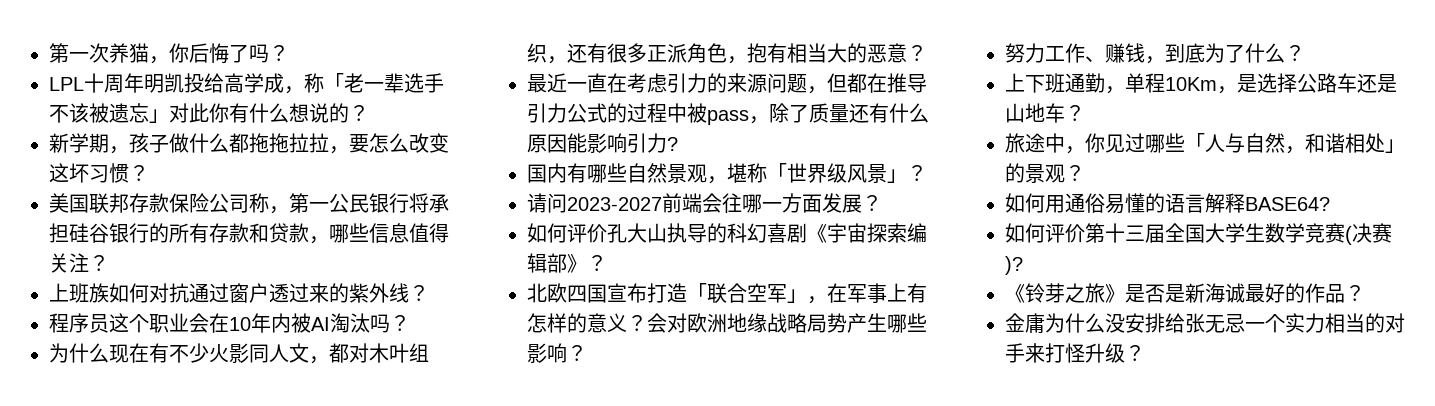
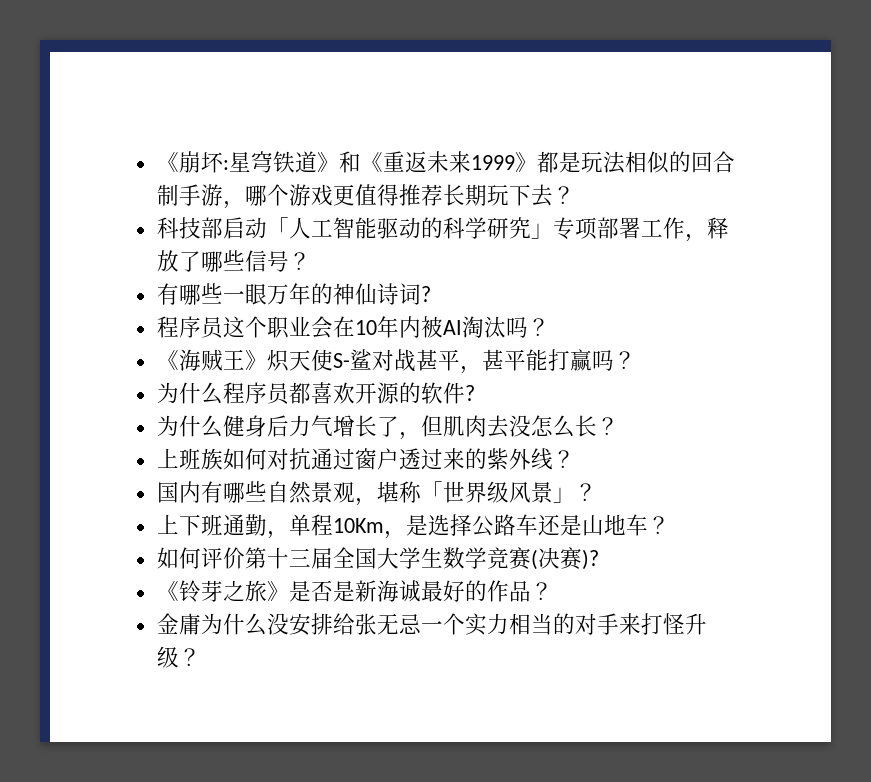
[49,43,289,64] [49,73,444,94] [49,103,369,123] [49,133,449,154] [49,163,149,183] [49,193,449,214] [49,223,449,244] [49,253,89,273] 第一次养猫，你后悔了吗？ // LPL十周年明凯投给高学成，称「老一辈选手不该被遗忘」对此你有什么想说的？ // 新学期，孩子做什么都拖拖拉拉，要怎么改变这坏习惯？ // 美国联邦存款保险公司称，第一公民银行将承担硅谷银行的所有存款和贷款，哪些信息值得关注 -> [156,151,735,174] [156,184,575,209] [156,217,729,242] [156,250,311,272] [156,283,431,305] [156,316,550,339] [156,349,636,374] [156,382,475,405] [156,415,597,440] 《崩坏:星穹铁道》和《重返未来1999》都是玩法相似的回合制手游，哪个游戏更值得推荐长期玩下去？ // 科技部启动「人工智能驱动的科学研究」专项部署工作，释放了哪些信号？ // 有哪些一眼万年的神仙诗词? // 程序员这个职业会在10年内被AI淘汰吗？ // 《海贼王》炽天使S-鲨对战甚平，甚平能打赢吗？ // 为什么程序员都喜欢开源的软件? // 为什么健身后力气增长了，但肌肉去没怎么长
[49,313,410,333] [49,343,429,364] [527,43,927,64] [527,73,927,94] [527,103,929,125] [527,133,678,153] // 程序员这个职业会在10年内被AI淘汰吗？ // 为什么现在有不少火影同人文，都对木叶组织，还有很多正派角色，抱有相当大的恶意？ // 最近一直在考虑引力的来源问题，但都在推导引力公式的过程中被pass，除了质量还有什么原因能影响引力? -> (575, 459) none
[527,193,882,213] [527,223,927,243] [527,253,607,273] [527,283,927,304] [527,313,927,333] [527,343,587,363] [1005,43,1305,64] // 请问2023-2027前端会往哪一方面发展？ // 如何评价孔大山执导的科幻喜剧《宇宙探索编辑部》？ // 北欧四国宣布打造「联合空军」，在军事上有怎样的意义？会对欧洲地缘战略局势产生哪些影响？ // 努力工作、赚钱，到底为了什么？ -> (597, 492) none
[1005,133,1405,154] [1005,163,1085,183] [1005,193,1330,214] // 旅途中，你见过哪些「人与自然，和谐相处」的景观？ // 如何用通俗易懂的语言解释BASE64? -> (670, 525) none

